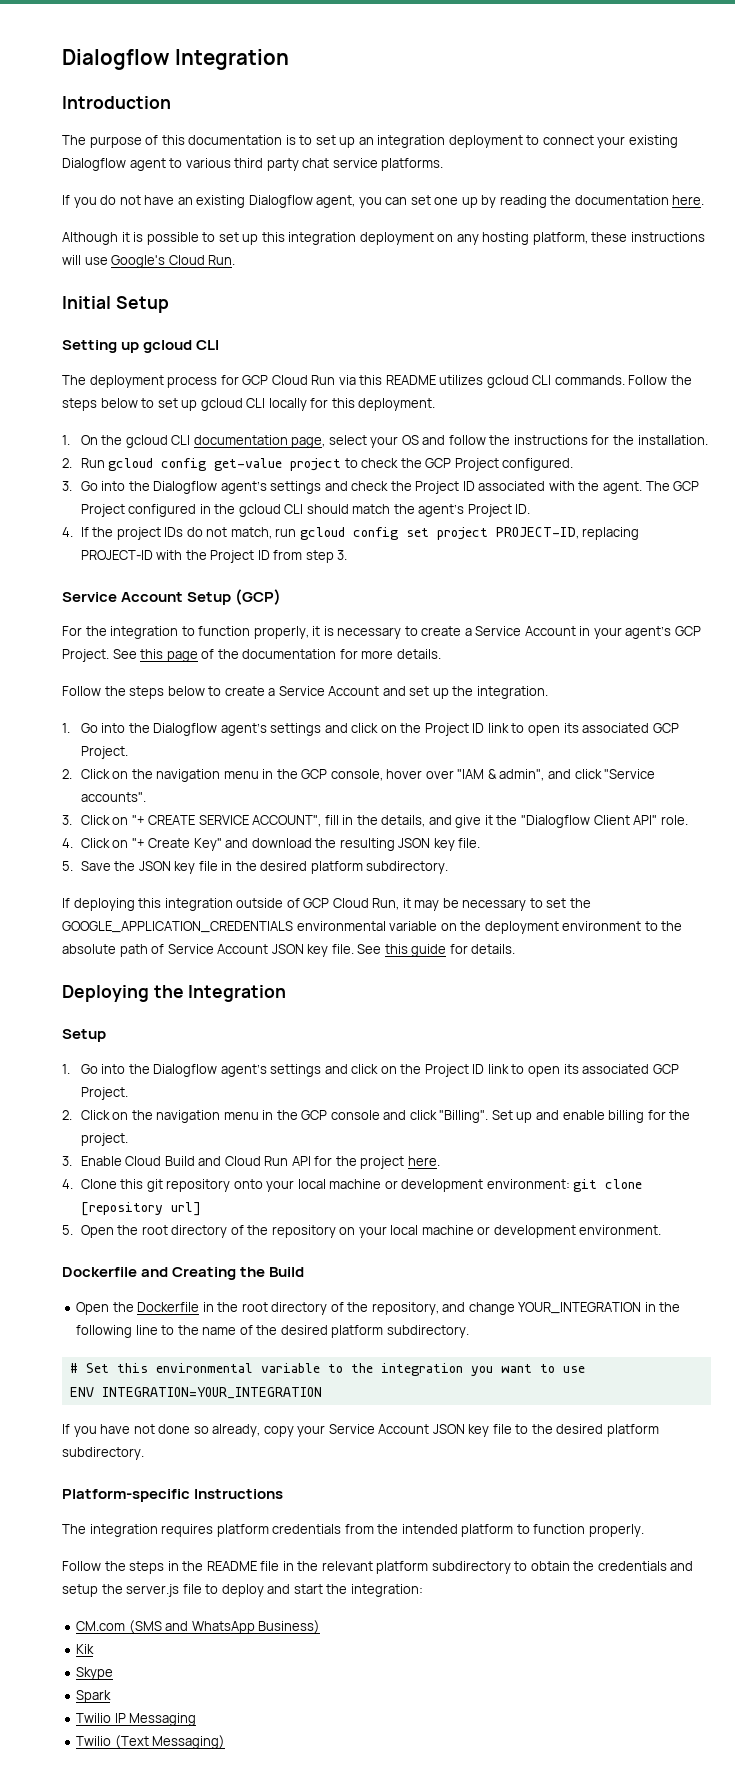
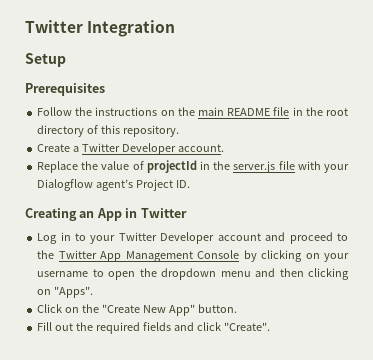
[62,49,289,70] [62,96,171,109] [62,135,678,148] [62,158,444,171] [62,195,705,208] [62,232,705,245] [62,255,236,268] [62,296,169,313] [62,340,220,353] [62,375,692,388] [62,398,436,411] [62,435,708,448] [62,458,574,471] [62,481,700,494] [80,504,531,517] [62,527,640,540] [80,550,348,563] [62,589,282,605] [62,626,701,639] [62,649,441,662] [62,686,548,699] [62,723,679,736] [80,746,128,759] [62,769,656,782] [80,792,146,802] [62,815,688,828] [62,838,481,851] [62,861,449,874] [62,898,591,911] [62,921,683,934] [62,944,516,957] [62,985,287,1002] [62,1029,106,1042] [62,1064,679,1077] [80,1087,128,1100] [62,1110,691,1123] [80,1133,128,1146] [62,1156,440,1169] [62,1179,643,1192] [80,1202,201,1216] [62,1225,662,1238] [62,1267,305,1280] [76,1302,200,1315] Dialogflow Integration // Introduction // The purpose of this documentation is to set up an integration deployment to connect your existing Dialogflow agent to various third party chat service platforms. // If you do not have an existing Dialogflow agent, you can set one up by reading the documentation here. // Although it is possible to set up this integration deployment on any hosting platform, these instructions will use Google's Cloud Run. // Initial Setup // Setting up gcloud CLI // The deployment process for GCP Cloud Run via this README utilizes gcloud CLI commands. Follow the steps below to set up gcloud CLI locally for this deployment. // 1. On the gcloud CLI documentation page, select your OS and follow the instructions for the installation. // 2. Run gcloud config get-value project to check the GCP Project configured. // 3. Go into the Dialogflow agent’s settings and check the Project ID associated with the agent. The GCP Project configured in the gcloud CLI should match the agent’s Project ID. // 4. If the project IDs do not match, run gcloud config set project PROJECT-ID, replacing PROJECT-ID with the Project ID from step 3. // Service Account Setup (GCP) // For the integration to function properly, it is necessary to create a Service Account in your agent’s GCP Project. See this page of the documentation for more details. // Follow the steps below to create a Service Account and set up the integration. // 1. Go into the Dialogflow agent’s settings and click on the Project ID link to open its associated GCP Project. // 2. Click on the navigation menu in the GCP console, hover over "IAM & admin", and click "Service accounts". // 3. Click on "+ CREATE SERVICE ACCOUNT", fill in the details, and give it the "Dialogflow Client API" role. // 4. Click on "+ Create Key" and download the resulting JSON key file. // 5. Save the JSON key file in the desired platform subdirectory. // If deploying this integration outside of GCP Cloud Run, it may be necessary to set the GOOGLE_APPLICATION_CREDENTIALS environmental variable on the deployment environment to the absolute path of Service Account JSON key file. See this guide for details. // Deploying the Integration // Setup // 1. Go into the Dialogflow agent’s settings and click on the Project ID link to open its associated GCP Project. // 2. Click on the navigation menu in the GCP console and click "Billing". Set up and enable billing for the project. // 3. Enable Cloud Build and Cloud Run API for the project here. // 4. Clone this git repository onto your local machine or development environment: git clone [repository url] // 5. Open the root directory of the repository on your local machine or development environment. // Dockerfile and Creating the Build // Open the Dockerfile -> [25,20,176,37] [25,53,66,67] [25,83,105,96] [37,107,290,116] Twitter Integration // Setup // Prerequisites // Follow the instructions on the main README file
[347,1302,681,1315] [76,1325,469,1338] [69,1363,585,1376] [69,1387,322,1399] [62,1424,659,1437] [62,1447,144,1460] [62,1489,284,1502] [62,1524,644,1537] [62,1561,694,1574] [62,1584,423,1597] [76,1620,321,1634] [76,1644,95,1654] [76,1667,114,1680] [76,1690,112,1703] [76,1713,197,1726] [76,1735,226,1749] the repository, and change YOUR_INTEGRATION in the following line to the name of the desired platform subdirectory. // # Set this environmental variable to the integration you want to use // ENV INTEGRATION=YOUR_INTEGRATION // If you have not done so already, copy your Service Account JSON key file to the desired platform subdirectory. // Platform-specific Instructions // The integration requires platform credentials from the intended platform to function properly. // Follow the steps in the README file in the relevant platform subdirectory to obtain the credentials and setup the server.js file to deploy and start the integration: // CM.com (SMS and WhatsApp Business) // Kik // Skype // Spark // Twilio IP Messaging // Twilio (Text Messaging) -> [101,125,180,137] [37,143,224,155] [37,160,349,173] [37,179,191,191] [25,208,187,221] [37,232,348,244] [37,250,350,262] [37,268,350,280] [37,286,94,298] [37,304,237,316] [37,322,270,334] this repository. // Create a Twitter Developer account. // Replace the value of projectId in the server.js file with your Dialogflow agent’s Project ID. // Creating an App in Twitter // Log in to your Twitter Developer account and proceed to the Twitter App Management Console by clicking on your username to open the dropdown menu and then clicking on "Apps". // Click on the "Create New App" button. // Fill out the required fields and click "Create".

